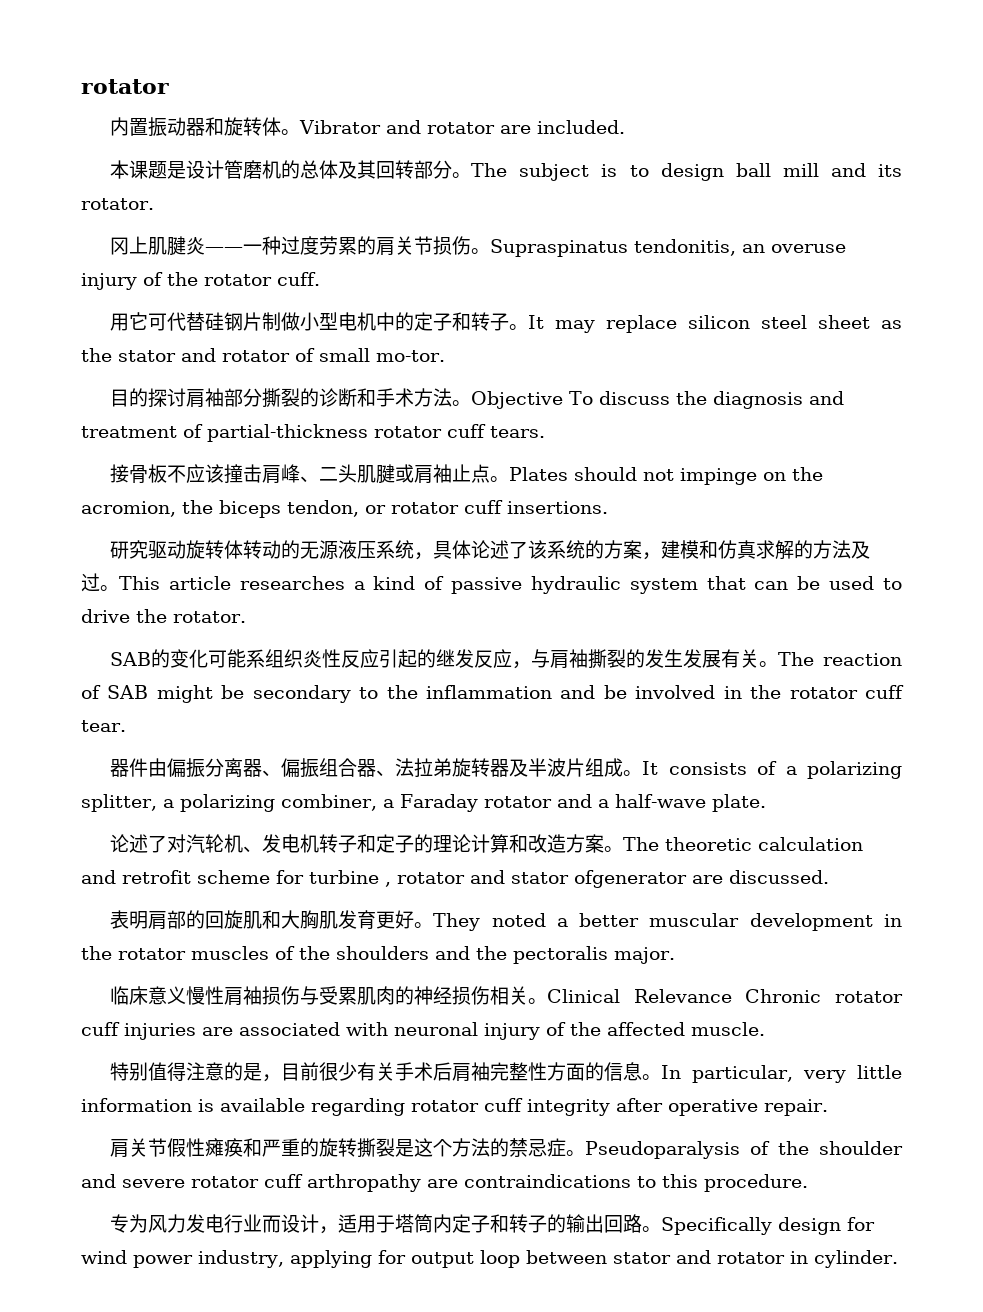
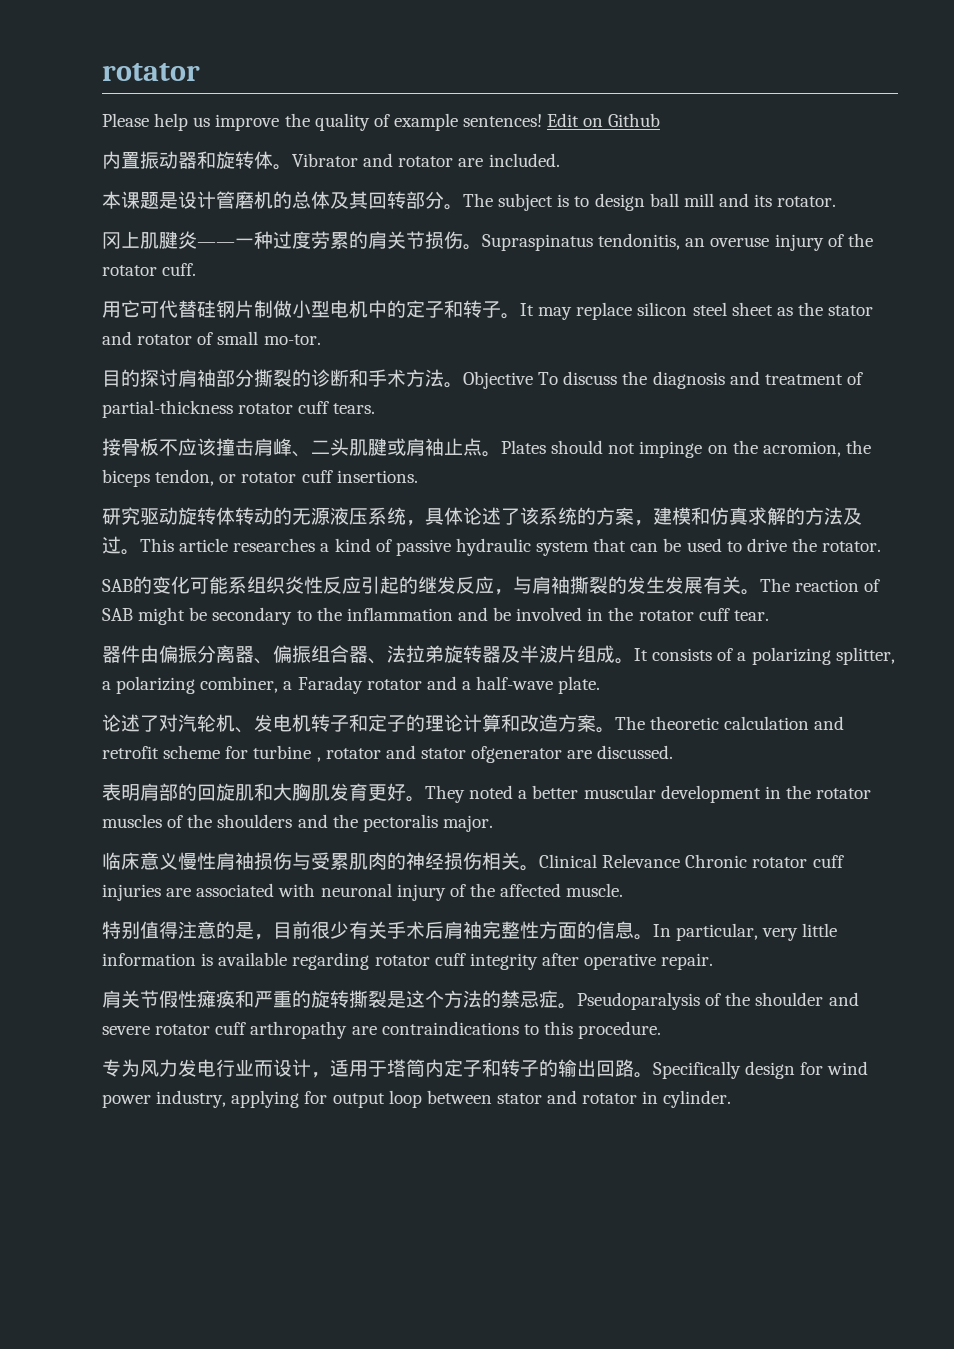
[81,79,169,94] rotator -> [102,63,200,81] [102,113,661,131] rotator // Please help us improve the quality of example sentences! Edit on Github

